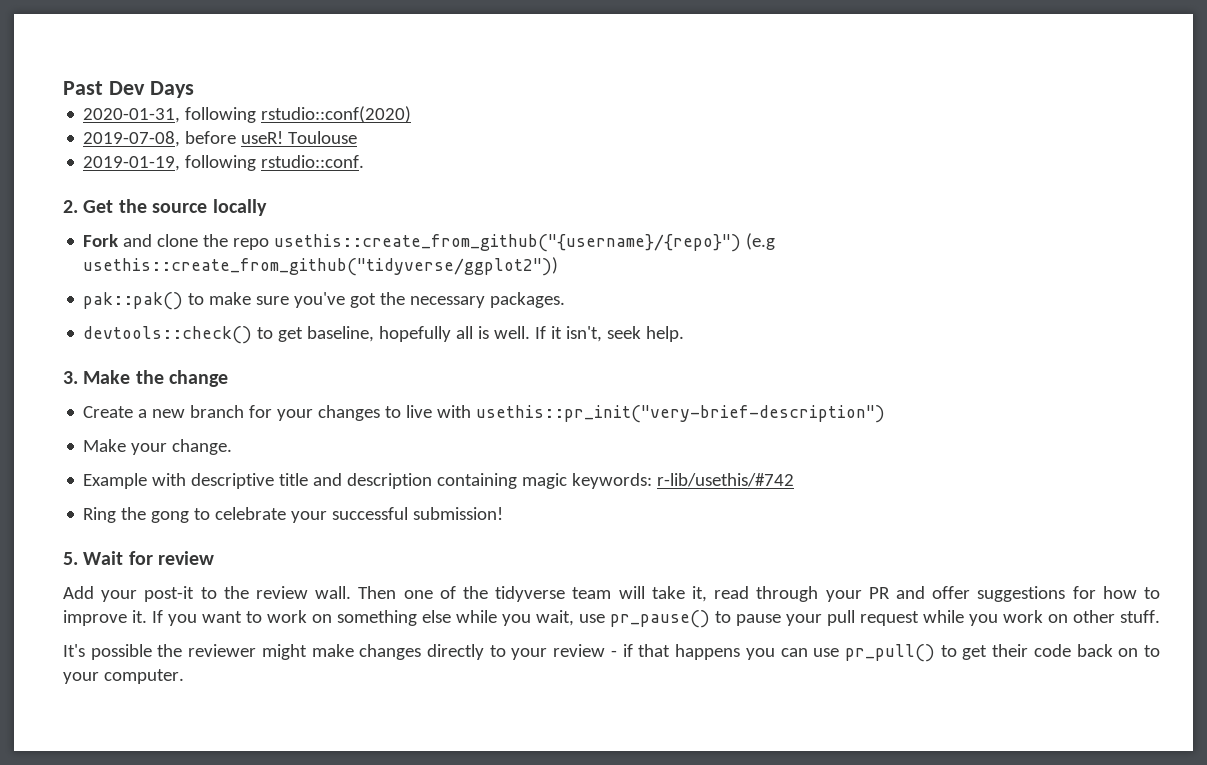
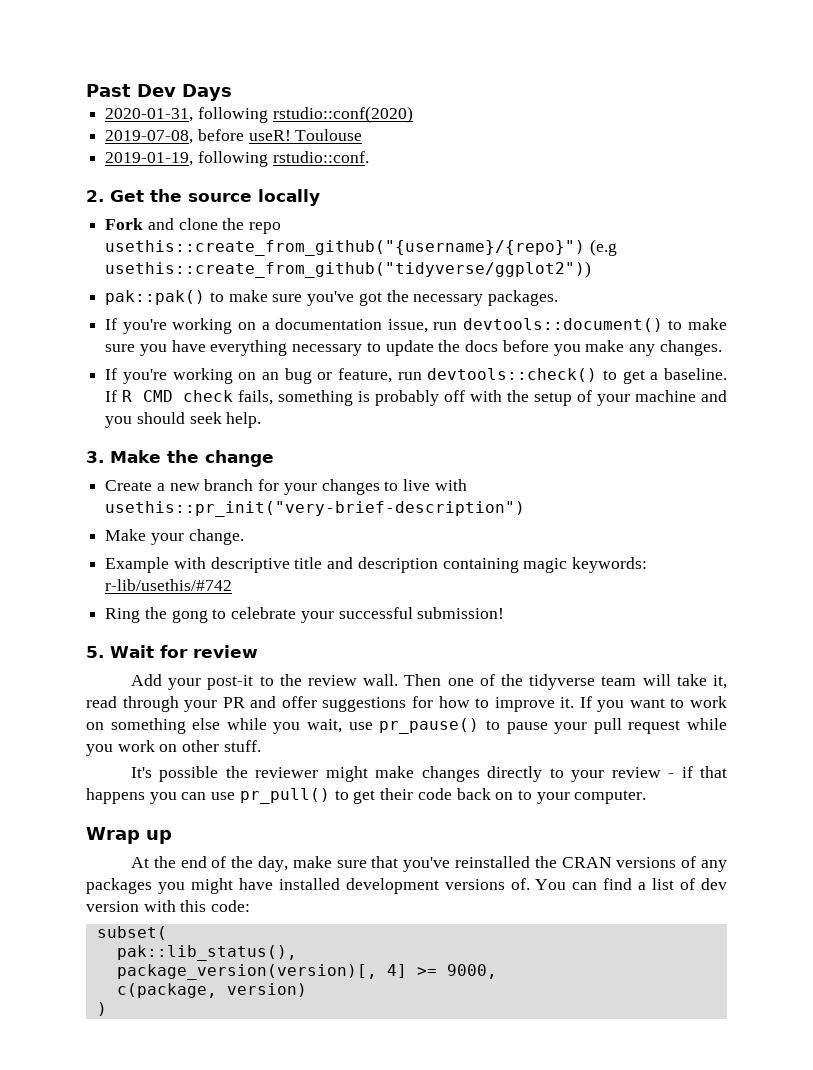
[83,326,603,344] devtools::check() to get baseline, hopefully all is well. If it isn't, -> [105,318,727,334] [105,340,722,356] [105,368,727,384] [105,390,728,406] [105,412,185,428] If you're working on a documentation issue, run devtools::document() to make sure you have everything necessary to update the docs before you make any changes. // If you're working on an bug or feature, run devtools::check() to get a baseline. If R CMD check fails, something is probably off with the setup of your machine and you should
(184, 676) none -> [86,827,172,844] [130,856,728,872] [86,878,728,894] [86,900,251,912] [96,926,167,940] [116,945,297,961] [116,964,497,980] [116,983,307,998] [96,1002,107,1016] // Wrap up // At the end of the day, make sure that you've reinstalled the CRAN versions of any packages you might have installed development versions of. You can find a list of dev version with this code: // subset( // pak::lib_status(), // package_version(version)[, 4] >= 9000, // c(package, version) // )

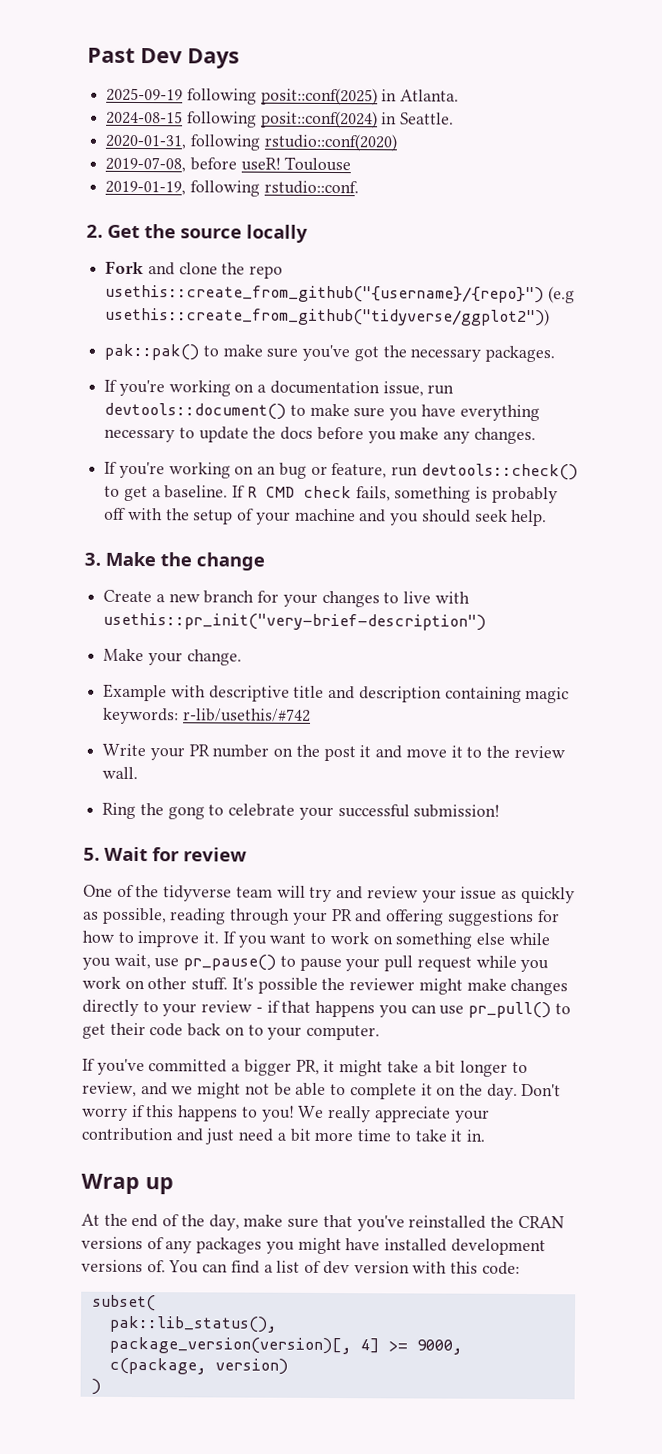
(232, 92) none -> [106,87,460,106] [106,110,455,129] // 2025-09-19 following posit::conf(2025) in Atlanta. // 2024-08-15 following posit::conf(2024) in Seattle.
(233, 585) none -> [102,743,565,762] [102,766,139,780] // Write your PR number on the post it and move it to the review wall.
[130,674,474,690] Add your post-it to the review wall. Then one -> [83,884,113,897] One
[676,674,727,689] [86,696,117,708] take it, read -> [309,886,575,904] [83,907,227,925] try and review your issue as quickly as possible, reading
[281,696,317,708] offer -> [385,909,445,926] offering
(261, 746) // -> (229, 984) none
(647, 797) none -> [82,1058,528,1077] [82,1081,562,1100] [82,1104,490,1123] [81,1127,485,1145] // If you've committed a bigger PR, it might take a bit longer to review, and we might not be able to complete it on the day. Don't worry if this happens to you! We really appreciate your contribution and just need a bit more time to take it in.

